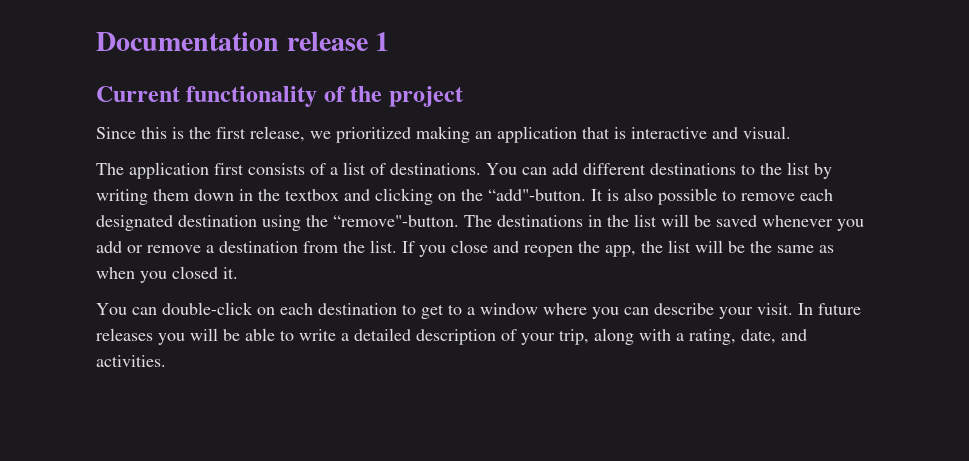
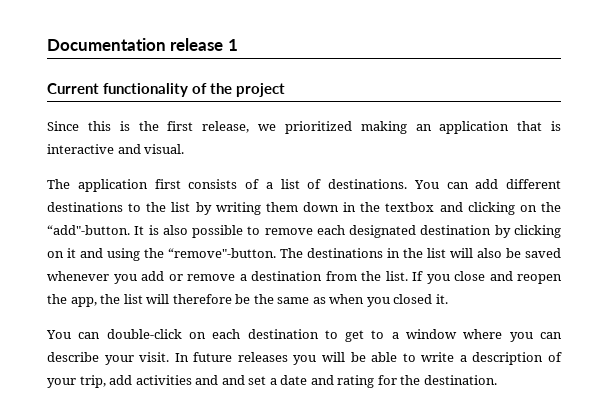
(257, 221) none -> [494,225,561,238] [47,248,103,258] by clicking on it and
(689, 220) none -> [477,248,502,258] also
(723, 246) none -> [172,294,232,304] therefore
[354,328,411,341] detailed -> (467, 358) none
[594,328,807,345] [96,355,166,367] along with a rating, date, and activities. -> [109,375,497,388] add activities and and set a date and rating for the destination.

